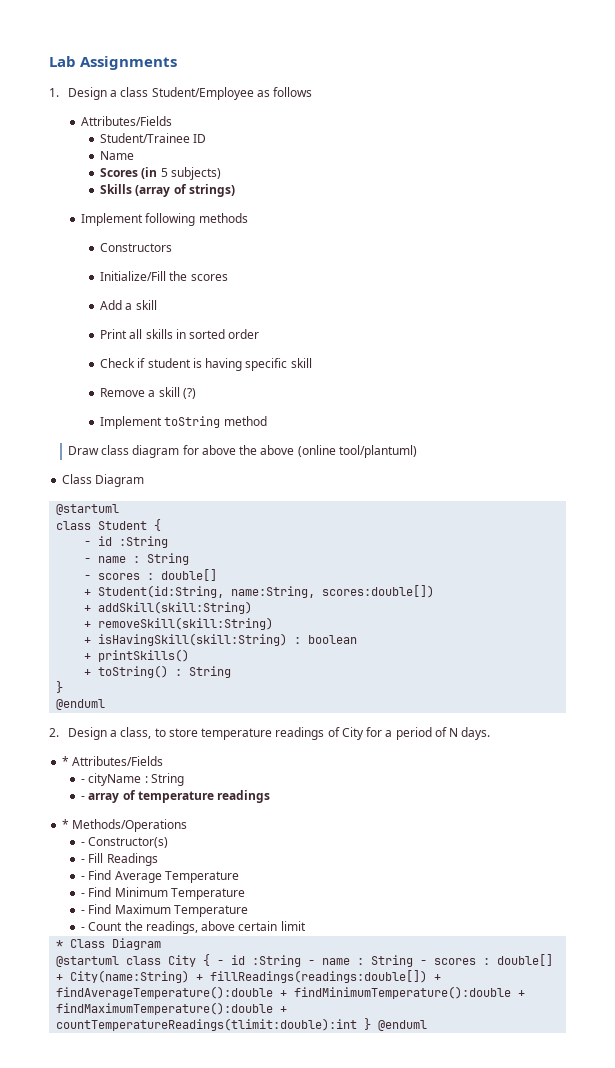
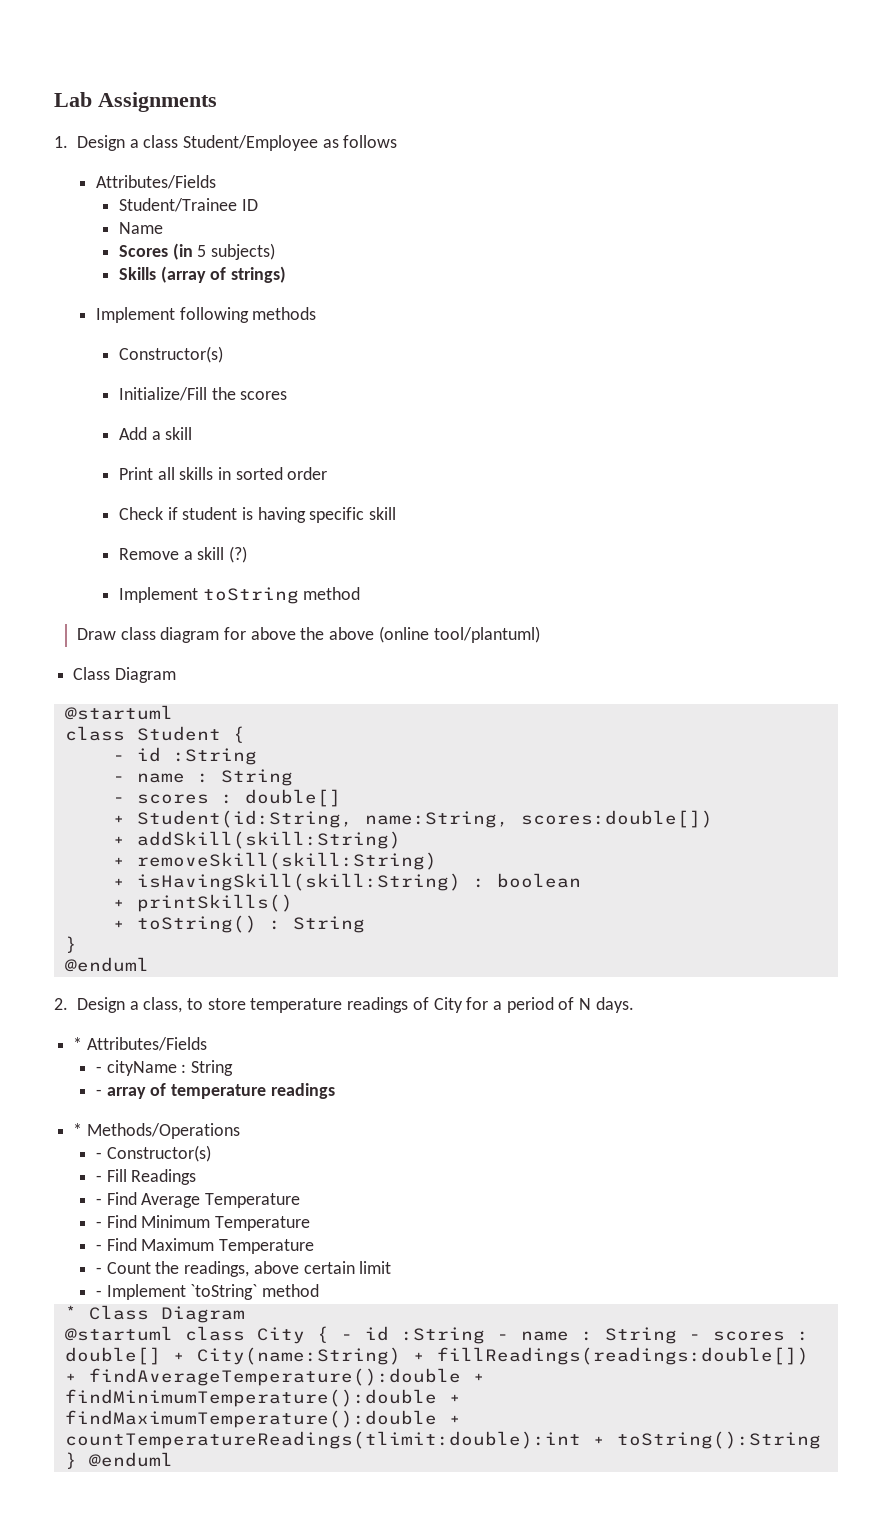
[100,243,173,252] Constructors -> [118,346,223,363] Constructor(s)
(306, 926) none -> [96,1284,320,1300] // - Implement `toString` method
(358, 1024) none -> [592,1431,821,1449] + toString():String

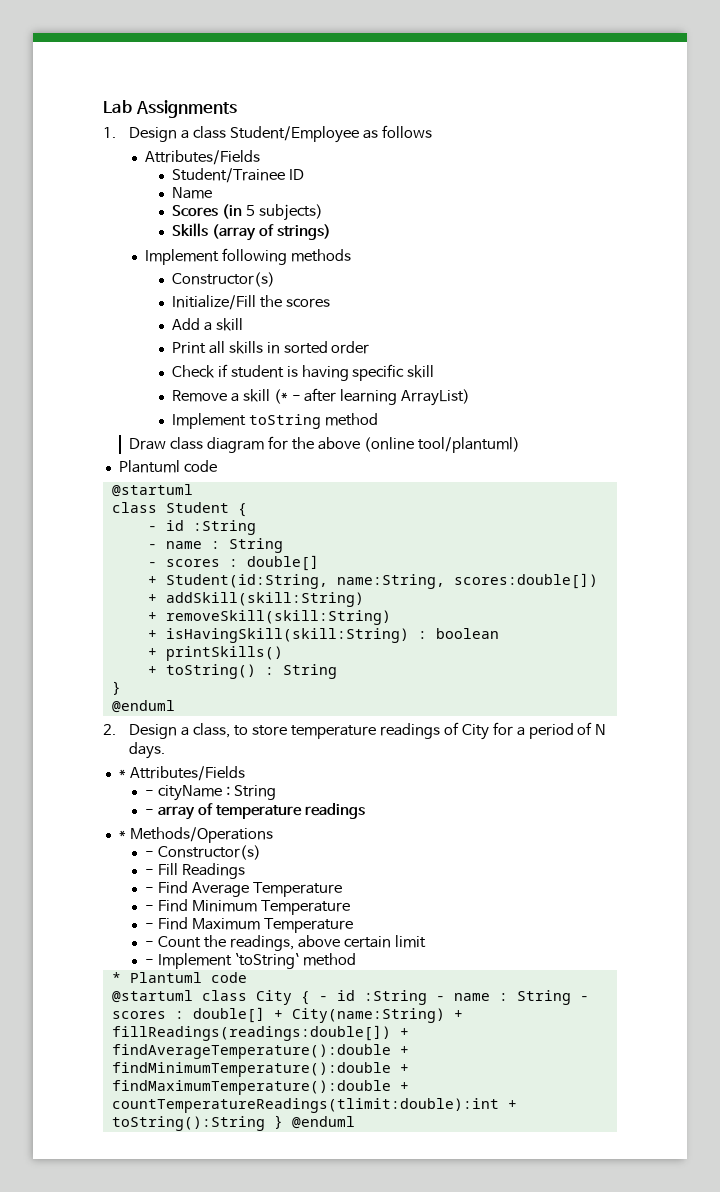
[228,546,247,563] (?) -> [273,388,471,406] (* - after learning ArrayList)
[250,627,296,640] above -> (289, 443) none
[73,667,176,683] Class Diagram -> [118,460,217,473] Plantuml code
[88,1305,245,1323] Class Diagram -> [129,972,247,983] Plantuml code

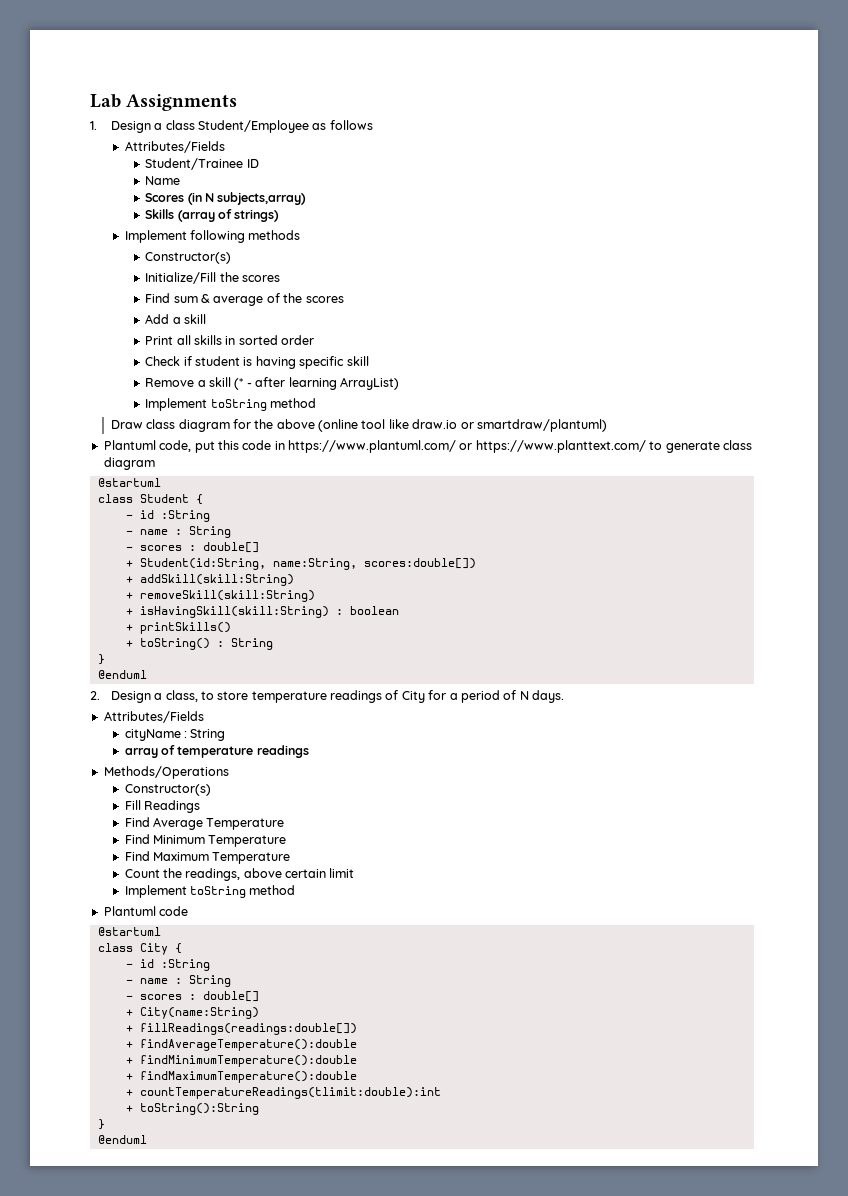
[245,204,323,221] 5 subjects) -> [205,192,307,205] N subjects,array)
(330, 303) none -> [145,293,344,306] // Find sum & average of the scores
[417,437,520,453] [118,460,217,473] tool/plantuml) // Plantuml code -> [361,419,607,432] [103,440,752,453] [103,457,155,470] tool like draw.io or smartdraw/plantuml) // Plantuml code, put this code in https://www.plantuml.com/ or https://www.planttext.com/ to generate class diagram
[118,766,245,781] [145,790,155,796] * Attributes/Fields // - -> [103,711,204,723] Attributes/Fields //
[145,809,155,815] - -> (226, 735) none
[118,830,126,839] * -> (309, 751) none
[145,845,262,860] [145,869,155,875] - Constructor(s) // - -> [124,784,211,796] Constructor(s) //
[145,887,155,893] - -> (200, 806) none
[145,905,155,911] - -> (285, 824) none
[145,923,155,929] - -> (287, 841) none
[145,941,155,947] - -> (291, 858) none
[145,953,357,969] [111,972,247,983] [111,990,193,1003] - Implement `toString` method // * Plantuml code // @startuml -> [124,885,296,898] [103,906,189,916] [97,927,161,936] Implement toString method // Plantuml code // @startuml //
[318,990,589,1005] [111,1007,265,1023] - id :String - name : String - scores : double[] -> [125,959,210,971] [125,975,231,987] [125,991,259,1002] // - id :String // - name : String // - scores : double[] //
(445, 1015) none -> (259, 1013) //
(391, 1033) none -> (357, 1029) //
(391, 1051) none -> (357, 1045) //
(391, 1069) none -> (357, 1061) //
(391, 1087) none -> (357, 1077) //
(499, 1105) none -> (441, 1093) //
[273,1115,283,1129] } -> [97,1119,105,1130] // } //

